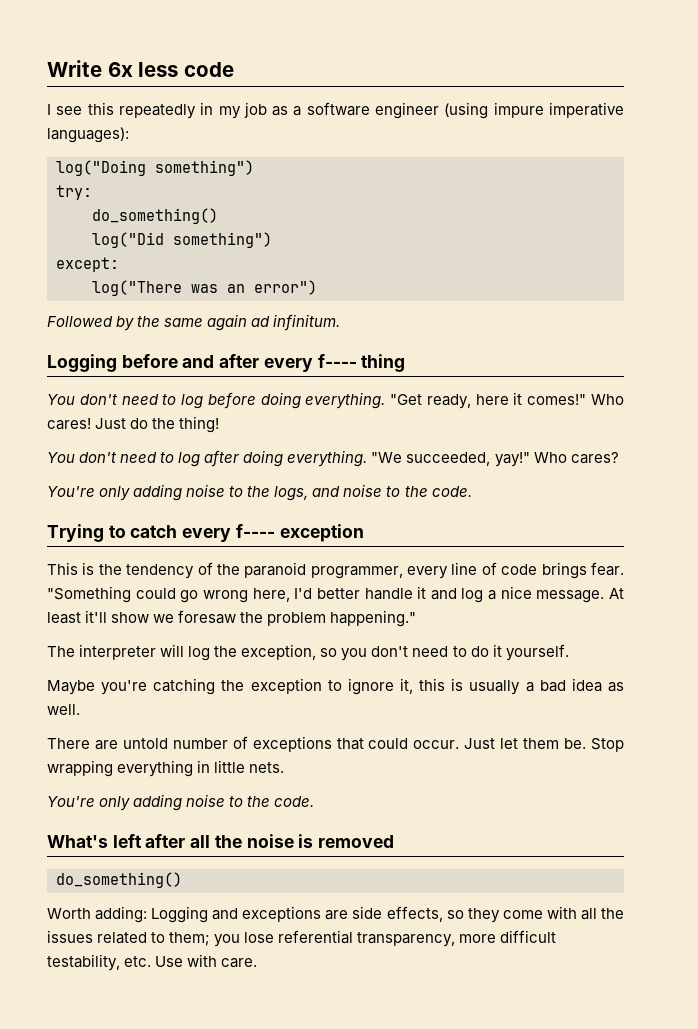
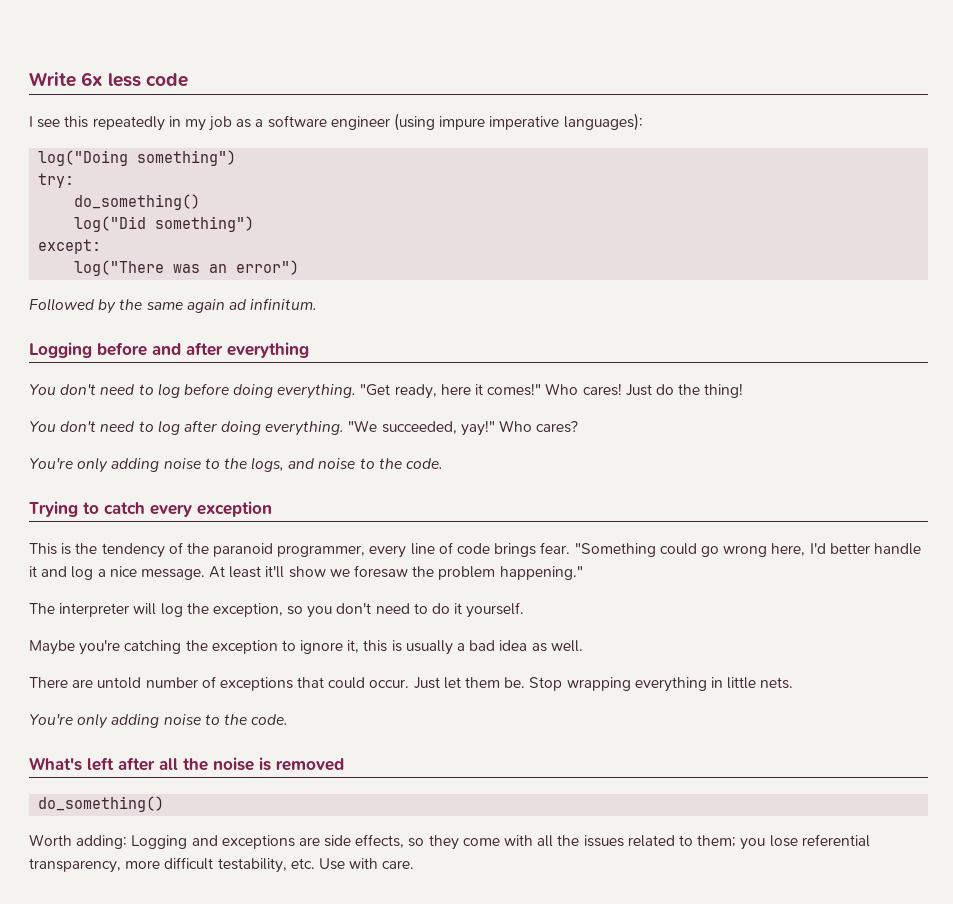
[263,354,406,372] every f---- thing -> [227,342,309,358] everything
[235,524,275,538] f---- -> (192, 510) none

